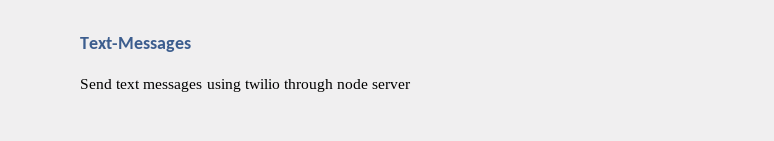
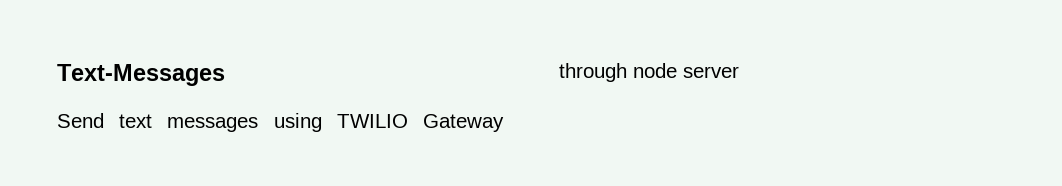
[244,79,280,89] twilio -> [336,114,504,132] TWILIO Gateway

